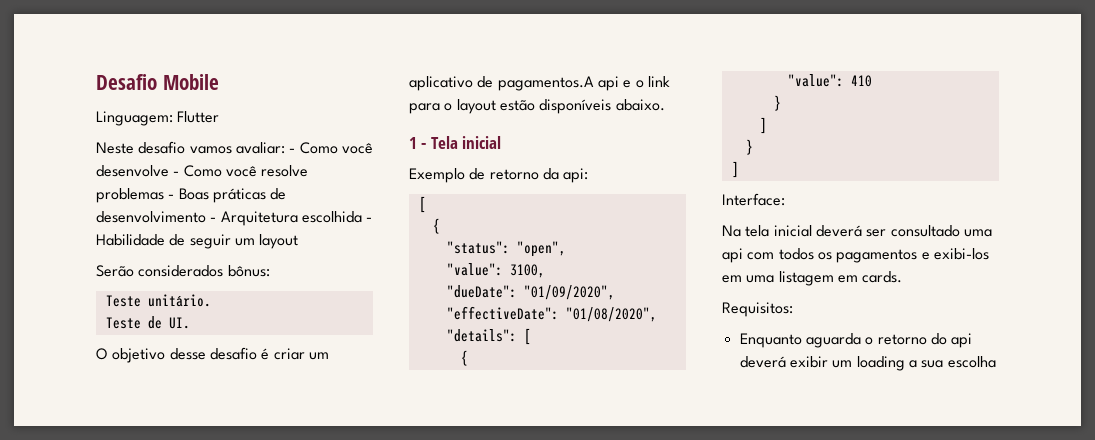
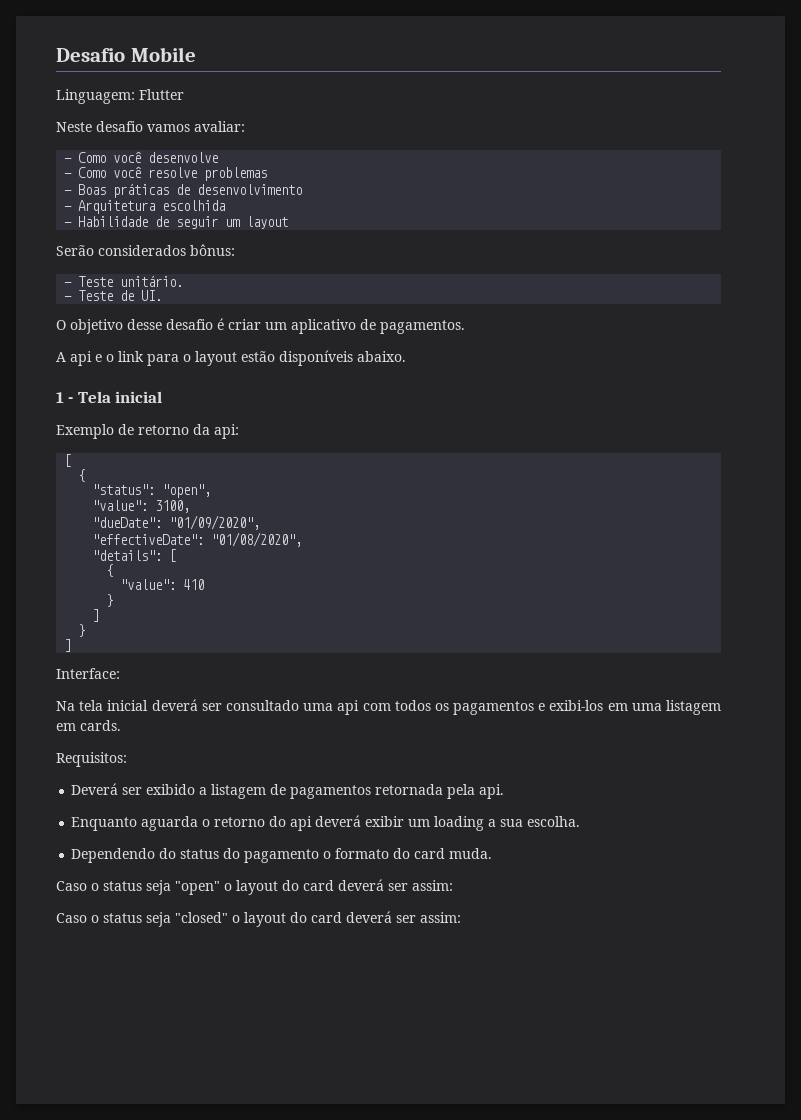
(285, 148) none -> (245, 126) //
(169, 171) none -> (219, 157) //
(164, 195) none -> (268, 174) //
(206, 217) none -> (303, 189) //
(362, 217) none -> (226, 205) //
(270, 271) none -> [64,282,73,287] -
(211, 300) none -> [64,296,73,301] -
[497,76,594,91] pagamentos.A -> [380,320,465,334] [56,352,66,362] pagamentos. // A
(793, 309) none -> [71,783,505,799] // Deverá ser exibido a listagem de pagamentos retornada pela api.
[947,356,996,368] escolha -> [527,816,581,827] [71,848,493,863] [56,879,453,895] [56,911,461,927] escolha. // Dependendo do status do pagamento o formato do card muda. // Caso o status seja "open" o layout do card deverá ser assim: // Caso o status seja "closed" o layout do card deverá ser assim:

